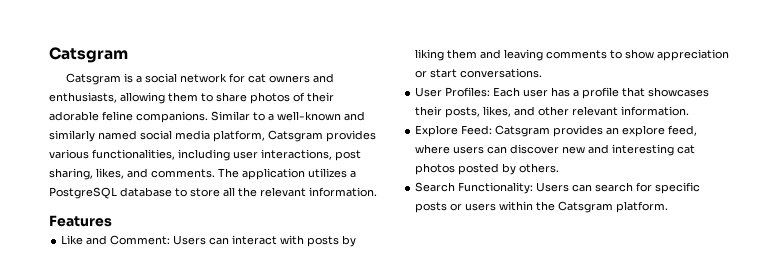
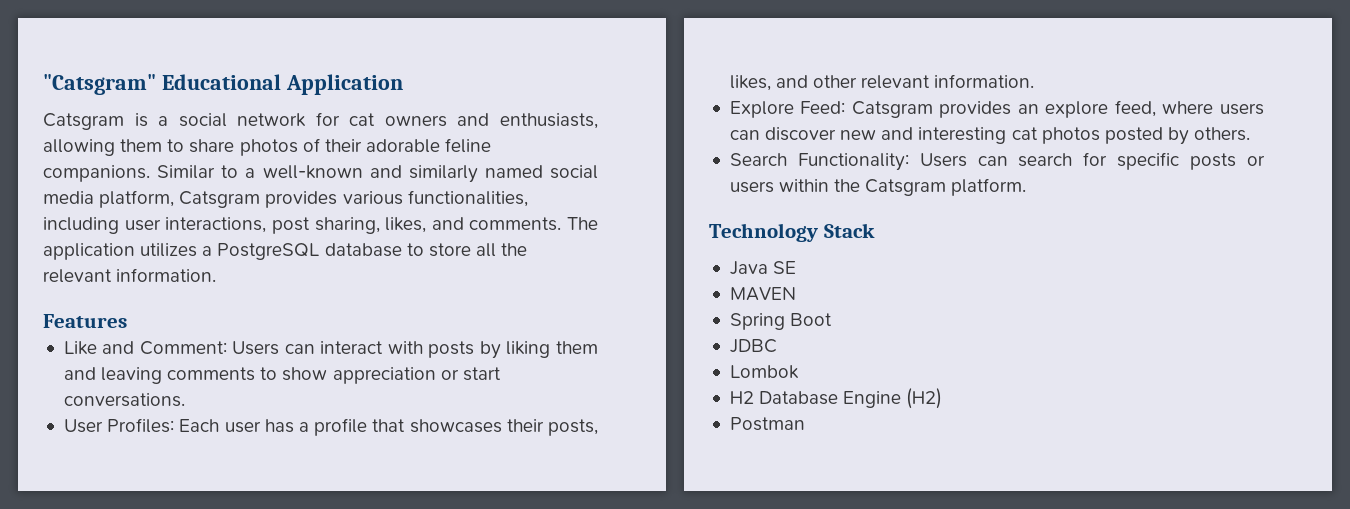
[49,47,128,63] Catsgram -> [43,74,403,95] "Catsgram" Educational Application
(669, 207) none -> [709,223,875,242] [729,261,797,275] [729,287,796,301] [729,313,833,330] [729,339,777,353] [729,365,799,379] [729,388,943,409] [729,417,805,431] // Technology Stack // Java SE // MAVEN // Spring Boot // JDBC // Lombok // H2 Database Engine (H2) // Postman

